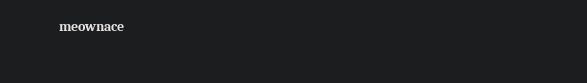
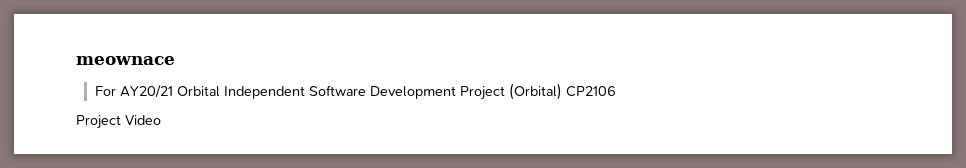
(124, 27) none -> [94,83,616,100] [76,115,161,129] // For AY20/21 Orbital Independent Software Development Project (Orbital) CP2106 // Project Video

